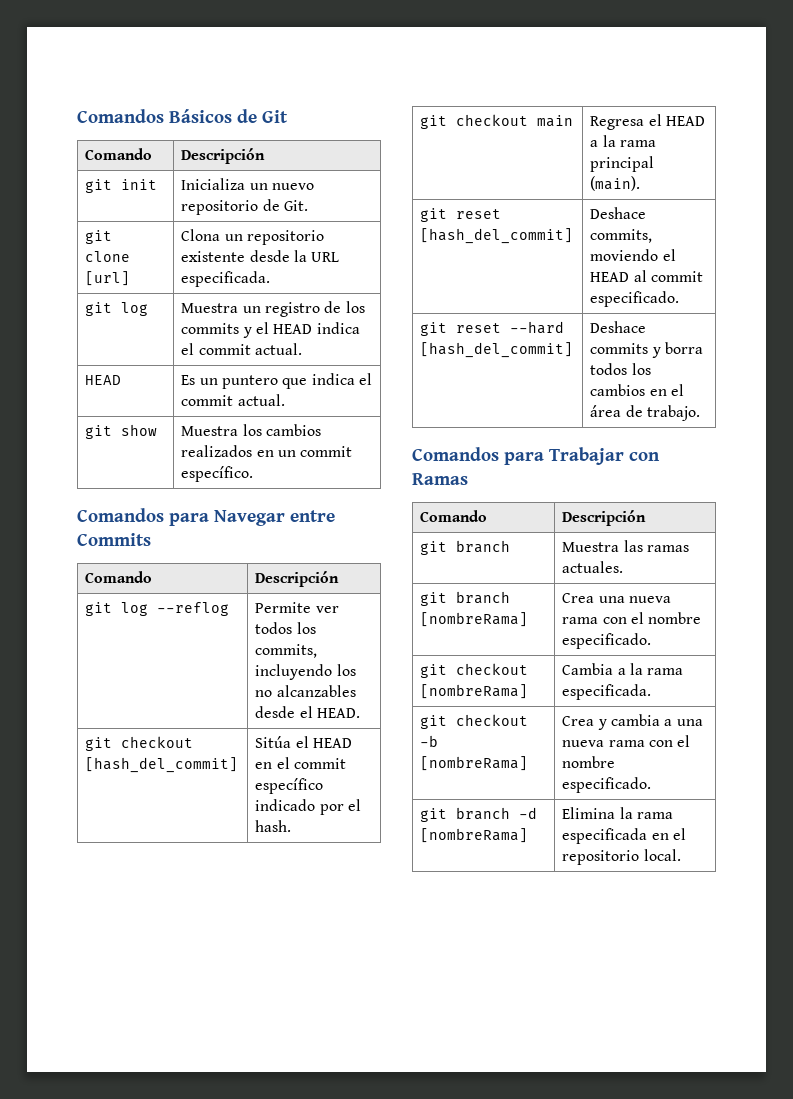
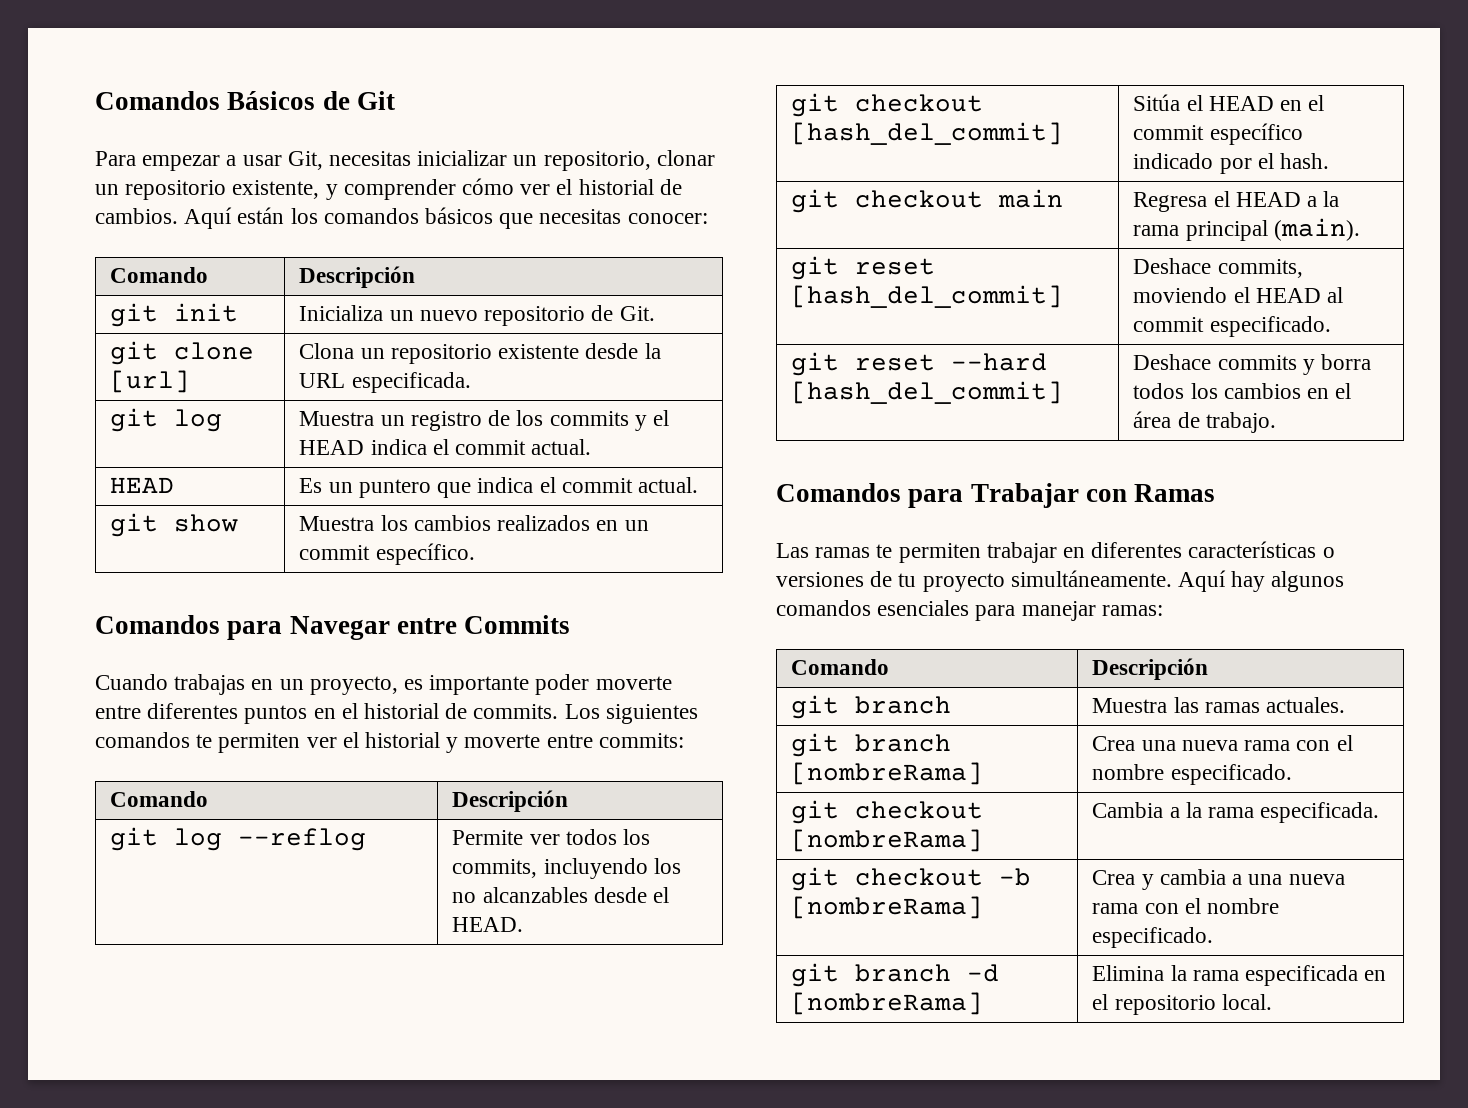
(288, 116) none -> [95,150,715,171] [95,178,682,200] [95,207,708,229] // Para empezar a usar Git, necesitas inicializar un repositorio, clonar un repositorio existente, y comprender cómo ver el historial de cambios. Aquí están los comandos básicos que necesitas conocer:
(151, 539) none -> [95,674,672,695] [95,703,698,724] [95,732,684,753] // Cuando trabajas en un proyecto, es importante poder moverte entre diferentes puntos en el historial de commits. Los siguientes comandos te permiten ver el historial y moverte entre commits:
(468, 479) none -> [776,541,1335,563] [776,570,1345,592] [776,600,1163,621] // Las ramas te permiten trabajar en diferentes características o versiones de tu proyecto simultáneamente. Aquí hay algunos comandos esenciales para manejar ramas:

